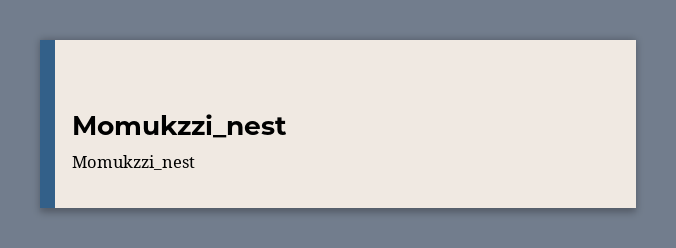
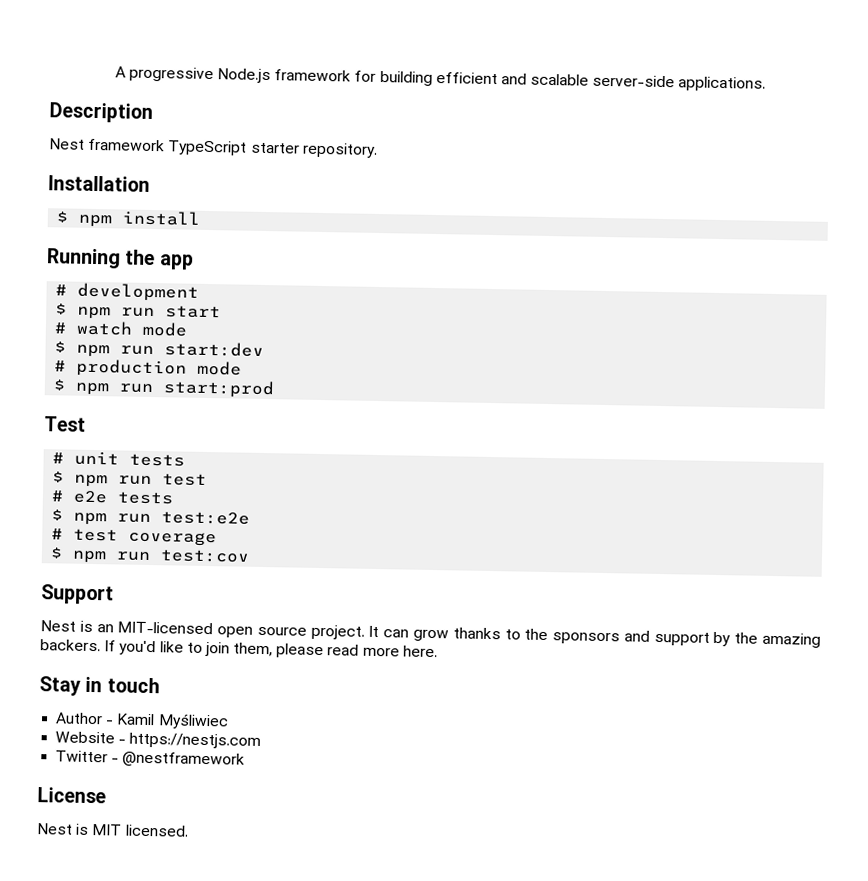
[72,114,287,138] [72,155,195,170] Momukzzi_nest // Momukzzi_nest -> [114,66,767,92] [49,102,153,123] [49,138,378,158] [48,175,150,192] [56,210,201,228] [46,248,194,270] [55,282,200,302] [55,303,222,320] [54,320,189,337] [54,341,265,358] [54,358,243,378] [53,379,276,399] [44,416,86,432] [52,451,186,467] [52,471,208,488] [51,490,175,505] [51,509,251,526] [51,528,218,547] [50,547,251,564] [41,584,114,605] [40,620,822,648] [40,639,438,659] [39,676,160,696] [55,712,229,730] [55,731,262,750] [55,750,246,768] [37,787,106,804] [37,823,189,837] A progressive Node.js framework for building efficient and scalable server-side applications. // Description // Nest framework TypeScript starter repository. // Installation // $ npm install // Running the app // # development // $ npm run start // # watch mode // $ npm run start:dev // # production mode // $ npm run start:prod // Test // # unit tests // $ npm run test // # e2e tests // $ npm run test:e2e // # test coverage // $ npm run test:cov // Support // Nest is an MIT-licensed open source project. It can grow thanks to the sponsors and support by the amazing backers. If you'd like to join them, please read more here. // Stay in touch // Author - Kamil Myśliwiec // Website - https://nestjs.com // Twitter - @nestframework // License // Nest is MIT licensed.

